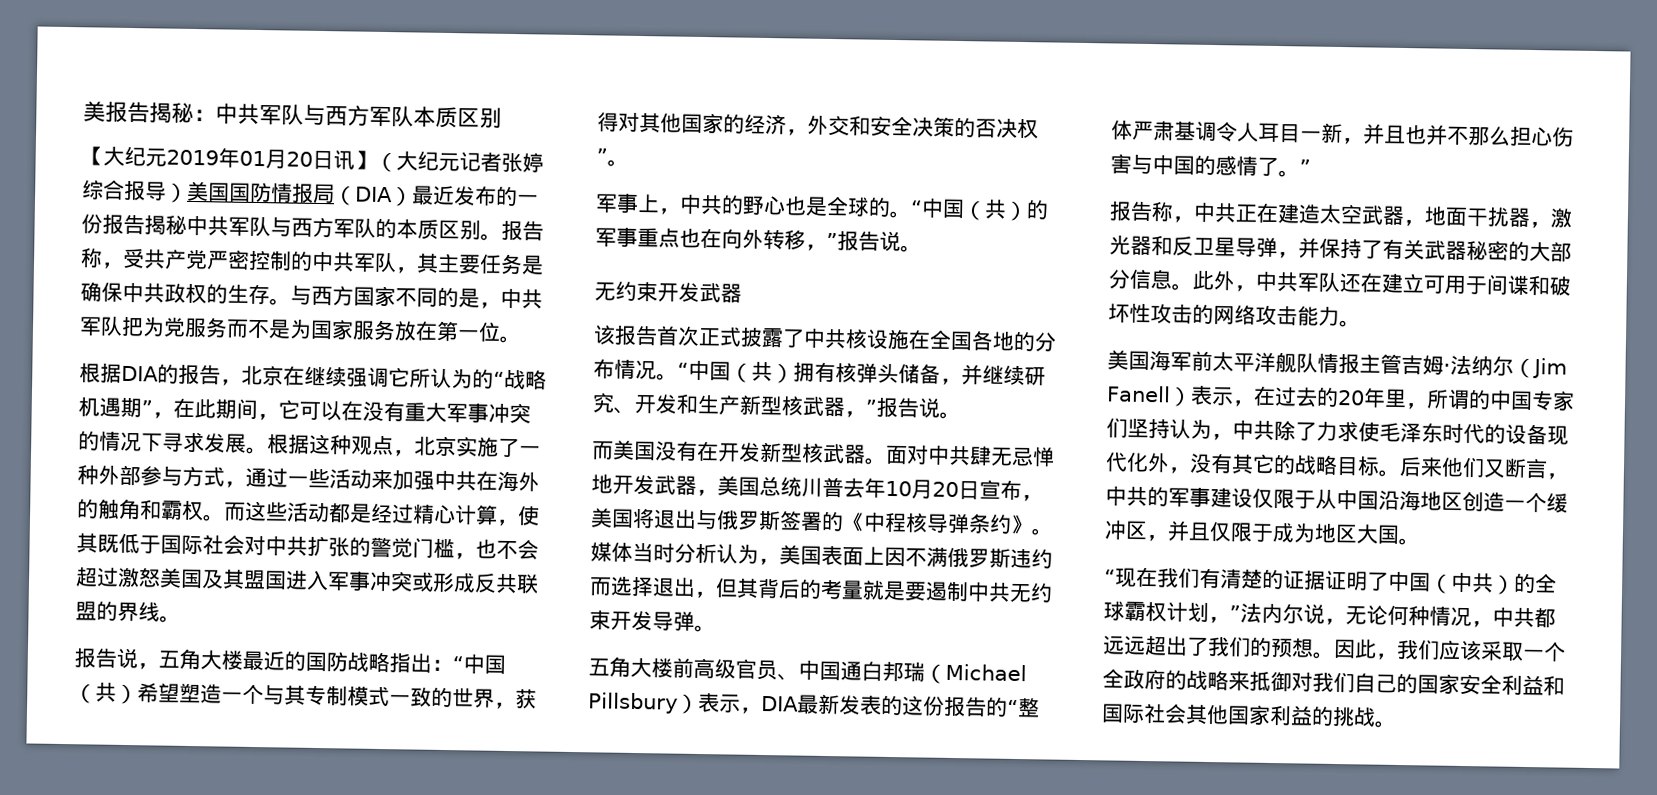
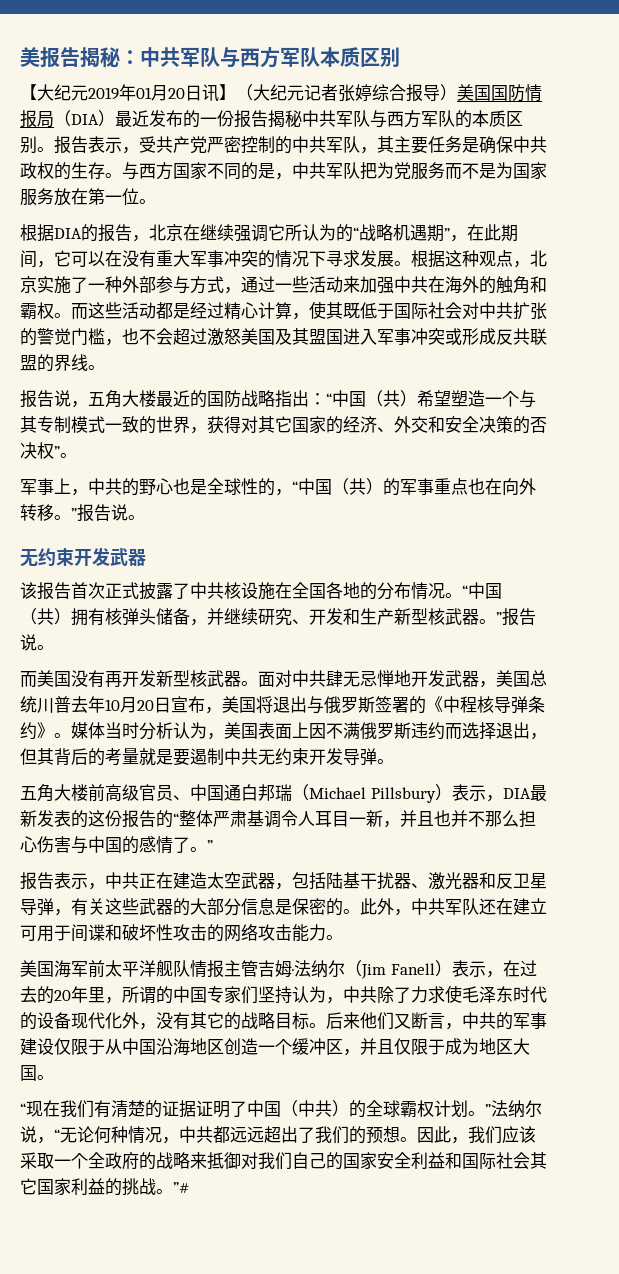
[80,247,103,268] 称 -> [88,136,122,153] 表示
[660,113,682,133] 他 -> [275,416,292,433] 它
[786,128,808,136] ， -> [377,427,394,432] 、
[868,197,911,219] 的。 -> [241,478,292,496] 性的，
[805,243,827,251] ， -> [54,515,71,520] 。
[844,410,866,418] ， -> [479,619,496,624] 。
[696,440,719,462] 在 -> [105,671,122,688] 再
[1151,201,1174,222] 称 -> [54,872,88,889] 表示
[1424,206,1551,229] 地面干扰器， -> [292,872,428,889] 包括陆基干扰器、
[1298,237,1509,261] 并保持了有关武器秘密 -> [71,898,173,916] 有关这些武器
(1173, 279) none -> [275,898,343,916] 是保密的
[1208,602,1346,626] ，”法内尔说， -> [468,1100,542,1118] [20,1126,60,1144] 。”法纳尔说，“
[1206,704,1229,725] 他 -> [20,1178,37,1195] 它
(1396, 724) none -> [173,1182,190,1193] ”#

